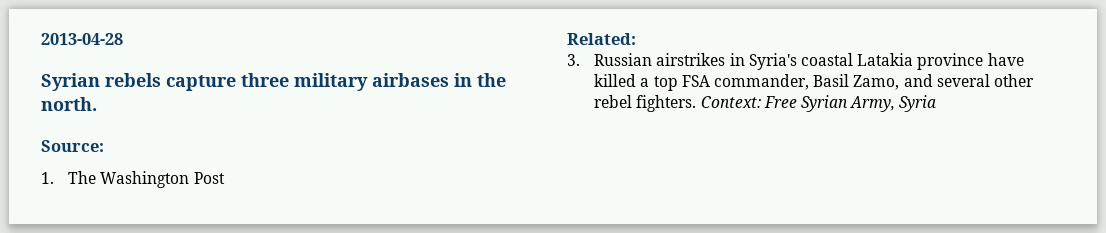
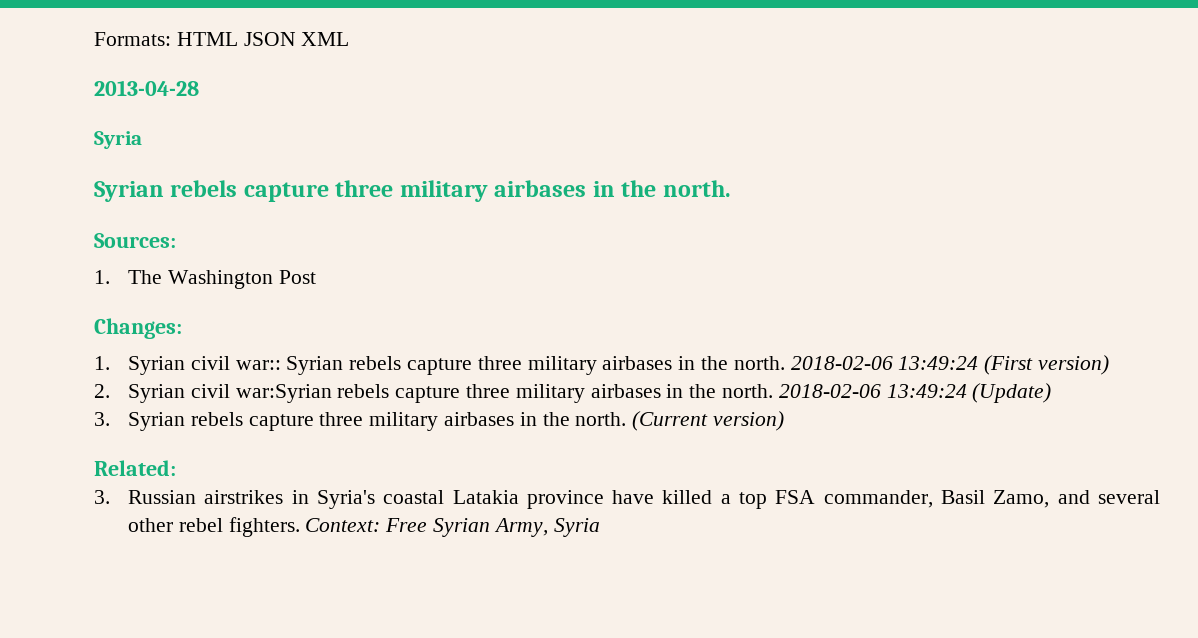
(41, 39) none -> [94,32,350,46] Formats: HTML JSON XML //
(123, 39) none -> [94,131,142,149] // Syria
[41,140,104,152] Source: -> [94,233,176,248] Sources:
(225, 178) none -> [94,318,182,339] [94,355,1110,375] [94,383,1052,403] [94,411,785,431] // Changes: // 1. Syrian civil war:: Syrian rebels capture three military airbases in the north. 2018-02-06 13:49:24 (First version) // 2. Syrian civil war:Syrian rebels capture three military airbases in the north. 2018-02-06 13:49:24 (Update) // 3. Syrian rebels capture three military airbases in the north. (Current version)

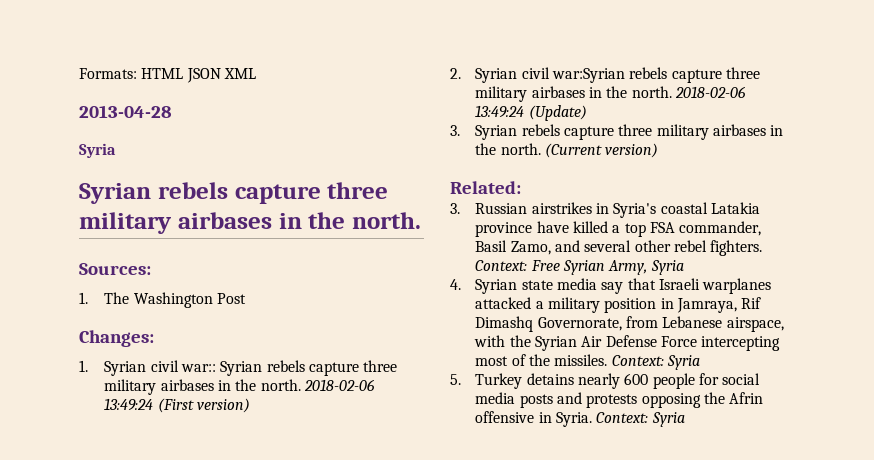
(600, 527) none -> [450,278,772,294] [475,297,762,313] [475,316,784,332] [474,335,781,351] [475,354,700,370] [450,373,761,389] [475,392,764,408] [475,411,685,427] // 4. Syrian state media say that Israeli warplanes attacked a military position in Jamraya, Rif Dimashq Governorate, from Lebanese airspace, with the Syrian Air Defense Force intercepting most of the missiles. Context: Syria // 5. Turkey detains nearly 600 people for social media posts and protests opposing the Afrin offensive in Syria. Context: Syria

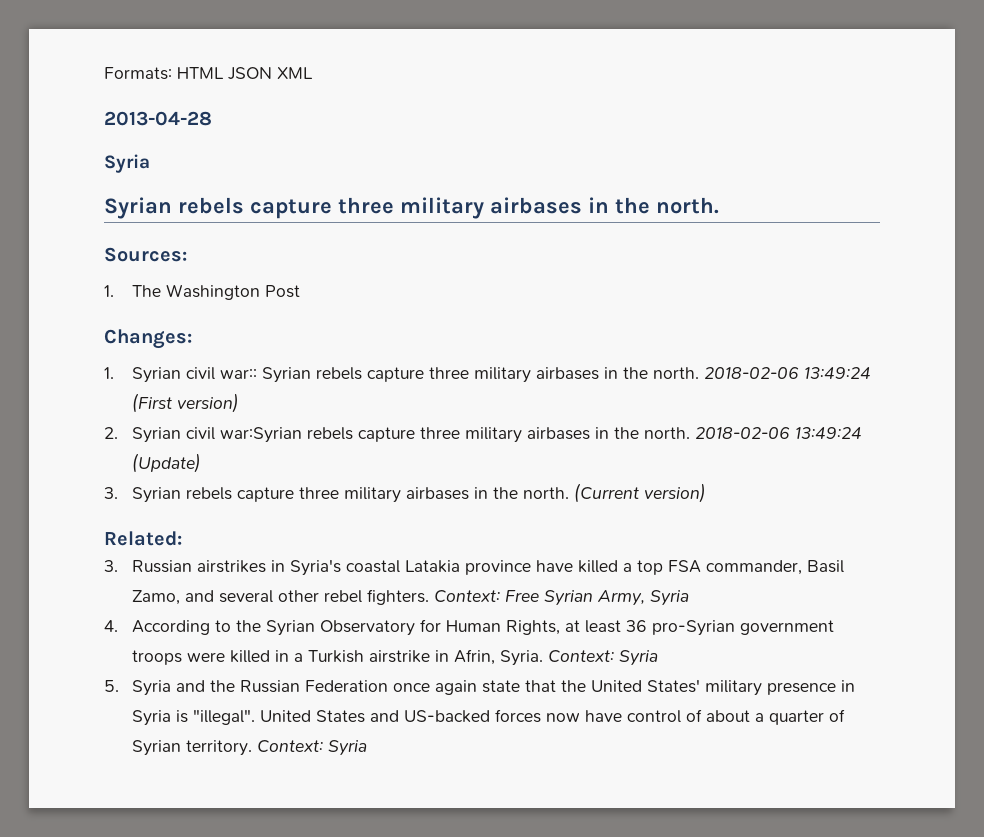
[475,278,772,294] [475,297,762,313] [475,316,784,332] [474,335,781,351] [475,354,700,370] [450,373,761,389] [475,392,764,408] [475,411,593,427] Syrian state media say that Israeli warplanes attacked a military position in Jamraya, Rif Dimashq Governorate, from Lebanese airspace, with the Syrian Air Defense Force intercepting most of the missiles. Context: Syria // 5. Turkey detains nearly 600 people for social media posts and protests opposing the Afrin offensive in Syria. -> [132,619,835,636] [132,649,659,666] [104,679,856,696] [132,709,846,726] [132,740,253,756] According to the Syrian Observatory for Human Rights, at least 36 pro-Syrian government troops were killed in a Turkish airstrike in Afrin, Syria. Context: Syria // 5. Syria and the Russian Federation once again state that the United States' military presence in Syria is "illegal". United States and US-backed forces now have control of about a quarter of Syrian territory.

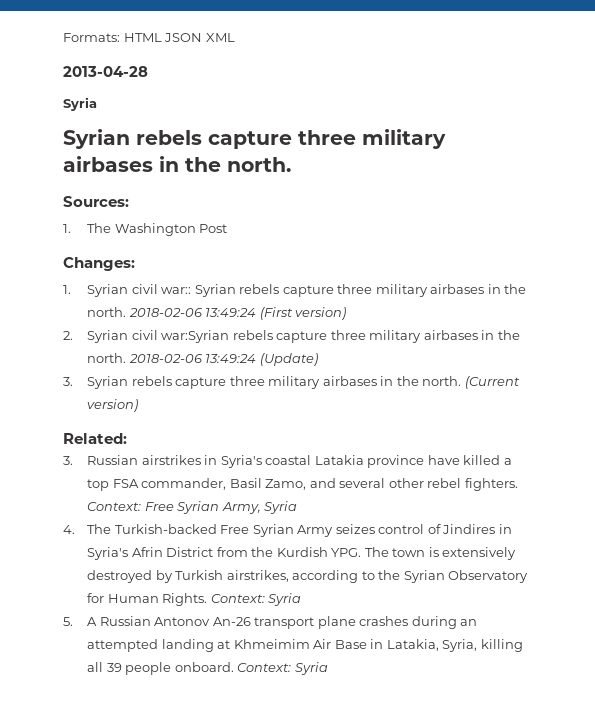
[132,620,211,635] According -> [87,524,512,537] [87,547,517,560] [87,570,359,583] The Turkish-backed Free Syrian Army seizes control of Jindires in Syria's Afrin District from the Kurdish YPG. The town is extensively destroyed by Turkish airstrikes, according
[506,620,835,636] [132,649,659,666] [104,679,856,696] [132,709,846,726] [132,740,253,756] Rights, at least 36 pro-Syrian government troops were killed in a Turkish airstrike in Afrin, Syria. Context: Syria // 5. Syria and the Russian Federation once again state that the United States' military presence in Syria is "illegal". United States and US-backed forces now have control of about a quarter of Syrian territory. -> [162,593,302,606] [63,616,478,629] [87,639,523,652] [87,662,234,675] Rights. Context: Syria // 5. A Russian Antonov An-26 transport plane crashes during an attempted landing at Khmeimim Air Base in Latakia, Syria, killing all 39 people onboard.

